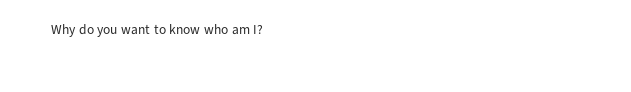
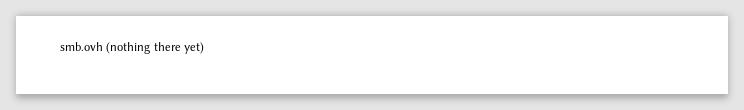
[51,24,264,37] Why do you want to know who am I? -> [60,42,205,54] smb.ovh (nothing there yet)

